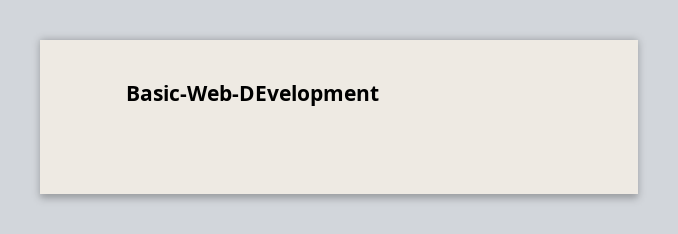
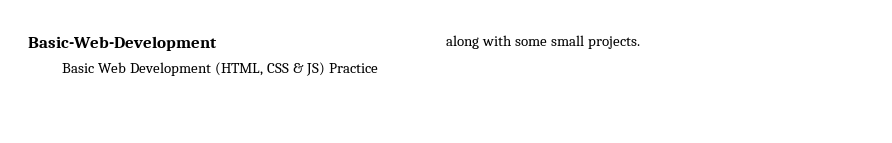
[126,85,379,106] Basic-Web-DEvelopment -> [28,36,217,51] [62,62,378,76] [446,35,640,49] Basic-Web-Development // Basic Web Development (HTML, CSS & JS) Practice along with some small projects.

